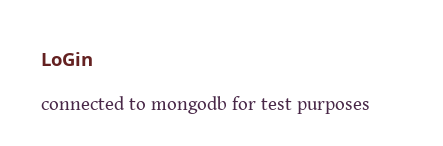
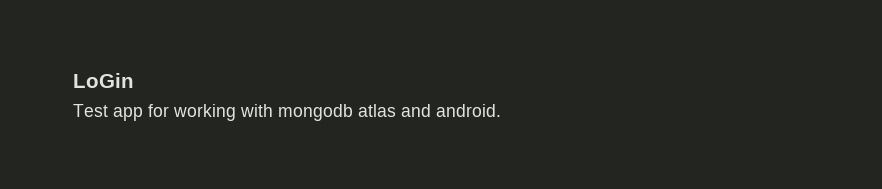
[41,96,370,114] connected to mongodb for test purposes -> [73,104,501,121] Test app for working with mongodb atlas and android.

